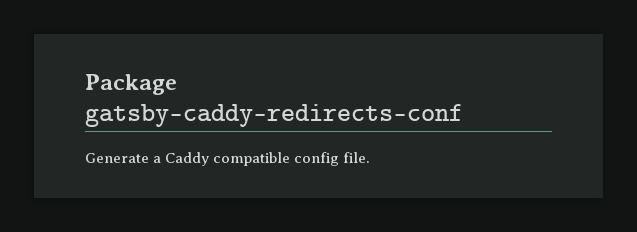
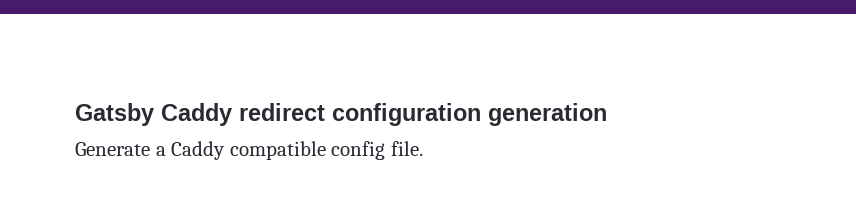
[85,74,177,95] [85,104,463,127] Package gatsby-caddy-redirects-conf -> [75,103,607,126] Gatsby Caddy redirect configuration generation

